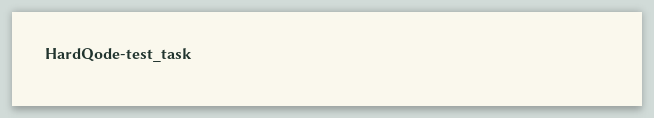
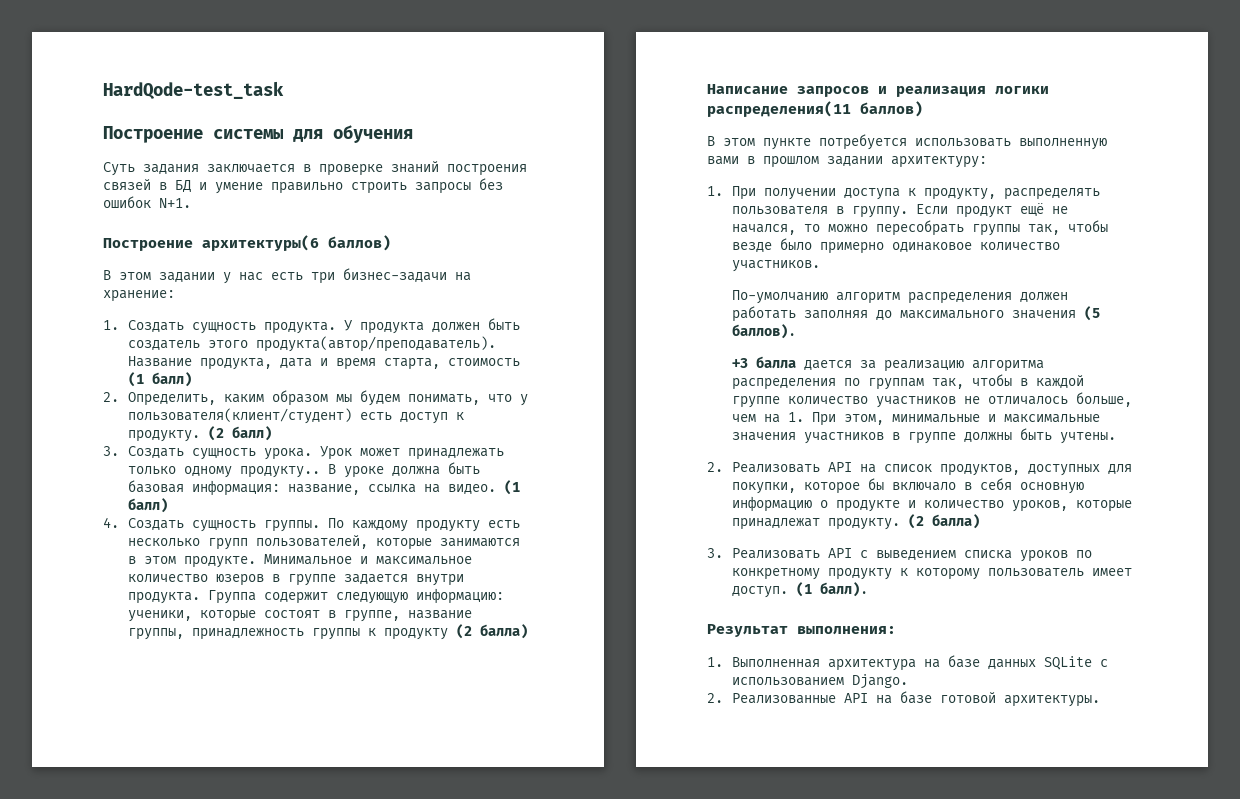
(192, 55) none -> [103,125,413,143] [103,161,527,176] [103,178,503,194] [103,196,191,208] [103,235,391,251] [103,268,471,284] [103,290,175,302] [103,318,521,334] [128,336,497,352] [128,356,521,370] [128,372,193,387] [103,390,529,406] [128,408,465,424] [128,426,273,442] [103,446,505,460] [128,462,481,478] [128,480,521,496] [128,498,169,513] [103,517,521,532] [128,535,521,550] [128,554,473,568] [128,574,465,586] [128,588,505,604] [128,610,473,622] [128,624,529,640] [707,84,1049,97] [707,101,923,117] [707,134,1107,150] [707,156,987,168] [707,186,1101,200] [732,203,1069,218] [732,220,1109,236] [732,238,1061,254] [732,260,821,272] [732,290,1069,304] [732,306,1101,322] [732,324,797,339] [732,356,1045,372] [732,374,1085,390] [732,392,1133,408] [732,412,1101,426] [732,428,1117,444] [707,462,1133,476] [732,478,1085,494] [732,496,1133,512] [732,514,981,530] [707,548,1093,562] [732,568,1133,580] [732,582,869,598] [707,624,896,637] [707,655,1109,671] [732,674,909,689] [707,691,1101,707] // Построение системы для обучения // Суть задания заключается в проверке знаний построения связей в БД и умение правильно строить запросы без ошибок N+1. // Построение архитектуры(6 баллов) // В этом задании у нас есть три бизнес-задачи на хранение: // 1. Создать сущность продукта. У продукта должен быть создатель этого продукта(автор/преподаватель). Название продукта, дата и время старта, стоимость (1 балл) // 2. Определить, каким образом мы будем понимать, что у пользователя(клиент/студент) есть доступ к продукту. (2 балл) // 3. Создать сущность урока. Урок может принадлежать только одному продукту.. В уроке должна быть базовая информация: название, ссылка на видео. (1 балл) // 4. Создать сущность группы. По каждому продукту есть несколько групп пользователей, которые занимаются в этом продукте. Минимальное и максимальное количество юзеров в группе задается внутри продукта. Группа содержит следующую информацию: ученики, которые состоят в группе, название группы, принадлежность группы к продукту (2 балла) // Написание запросов и реализация логики распределения(11 баллов) // В этом пункте потребуется использовать выполненную вами в прошлом задании архитектуру: // 1. При получении доступа к продукту, распределять пользователя в группу. Если продукт ещё не начался, то можно пересобрать группы так, чтобы везде было примерно одинаковое количество участников. // По-умолчанию алгоритм распределения должен работать заполняя до максимального значения (5 баллов). // +3 балла дается за реализацию алгоритма распределения по группам так, чтобы в каждой группе количество участников не отличалось больше, чем на 1. При этом, минимальные и максимальные значения участников в группе должны быть учтены. // 2. Реализовать API на список продуктов, доступных для покупки, которое бы включало в себя основную информацию о продукте и количество уроков, которые принадлежат продукту. (2 балла) // 3. Реализовать API с выведением списка уроков по конкретному продукту к которому пользователь имеет доступ. (1 балл). // Результат выполнения: // 1. Выполненная архитектура на базе данных SQLite с использованием Django. // 2. Реализованные API на базе готовой архитектуры.

